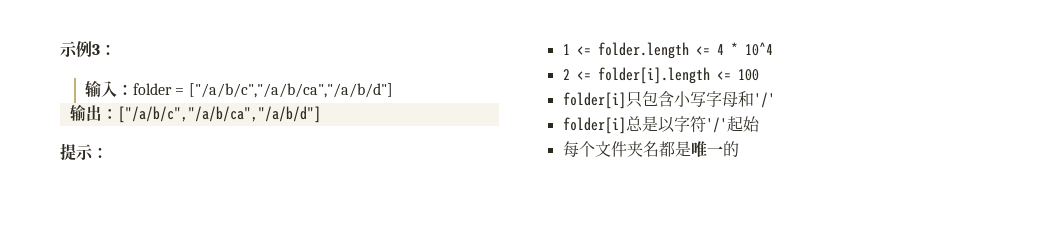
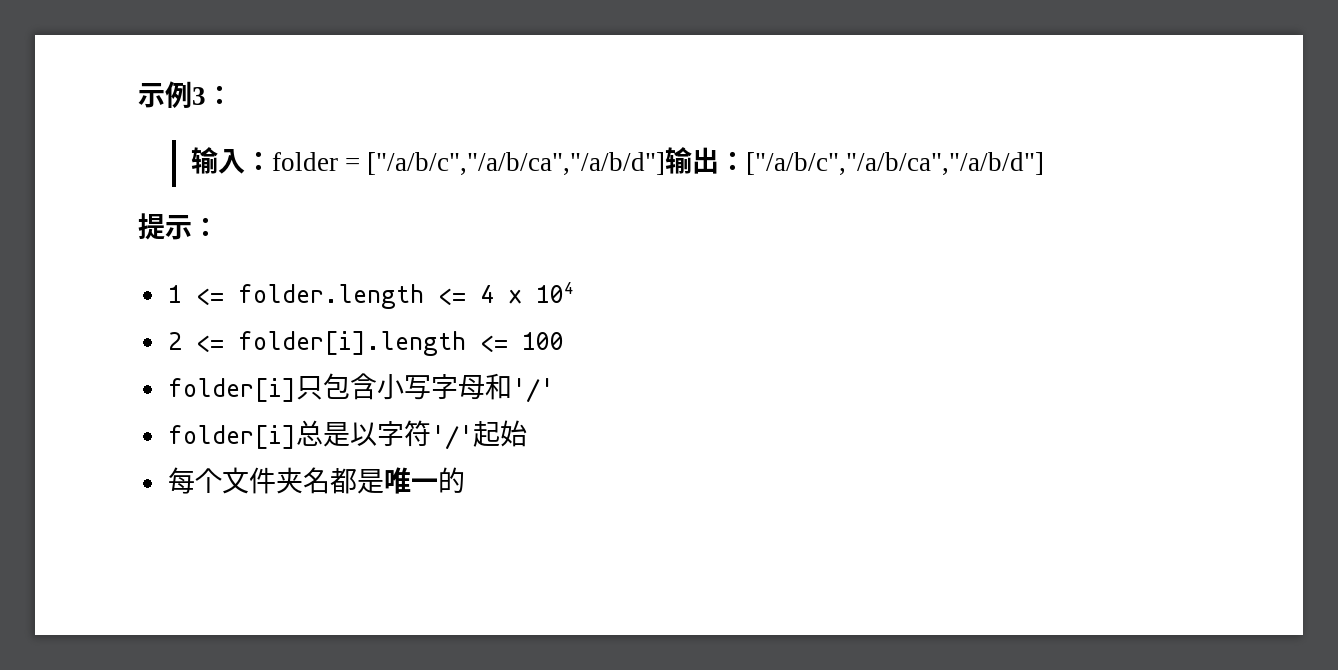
(393, 90) // -> (666, 164) none
[730,42,773,56] * 10^4 -> [507,282,574,304] × 104

